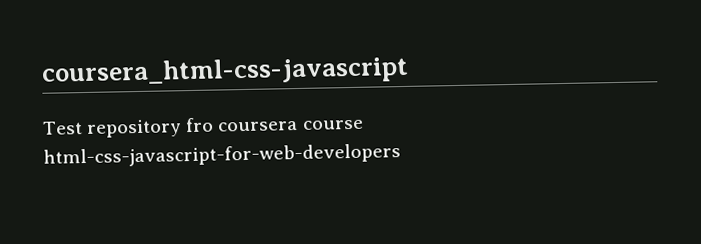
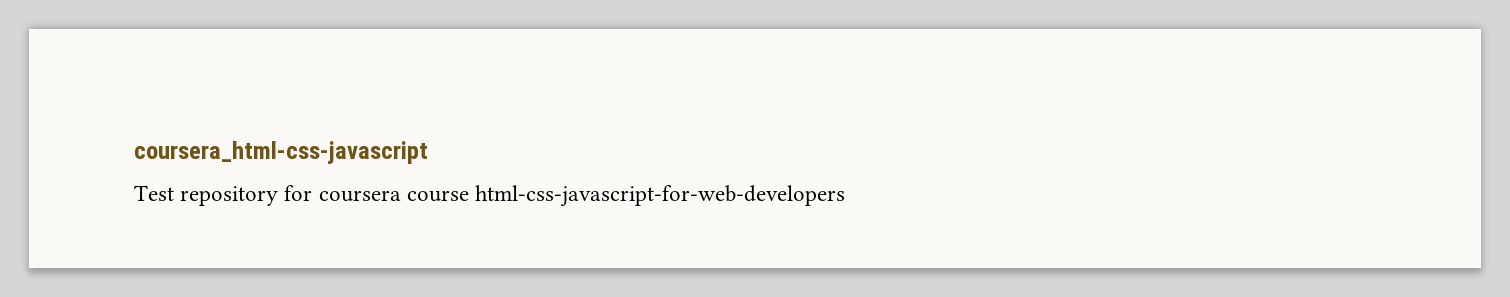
[185,117,215,133] fro -> [284,185,313,201] for

